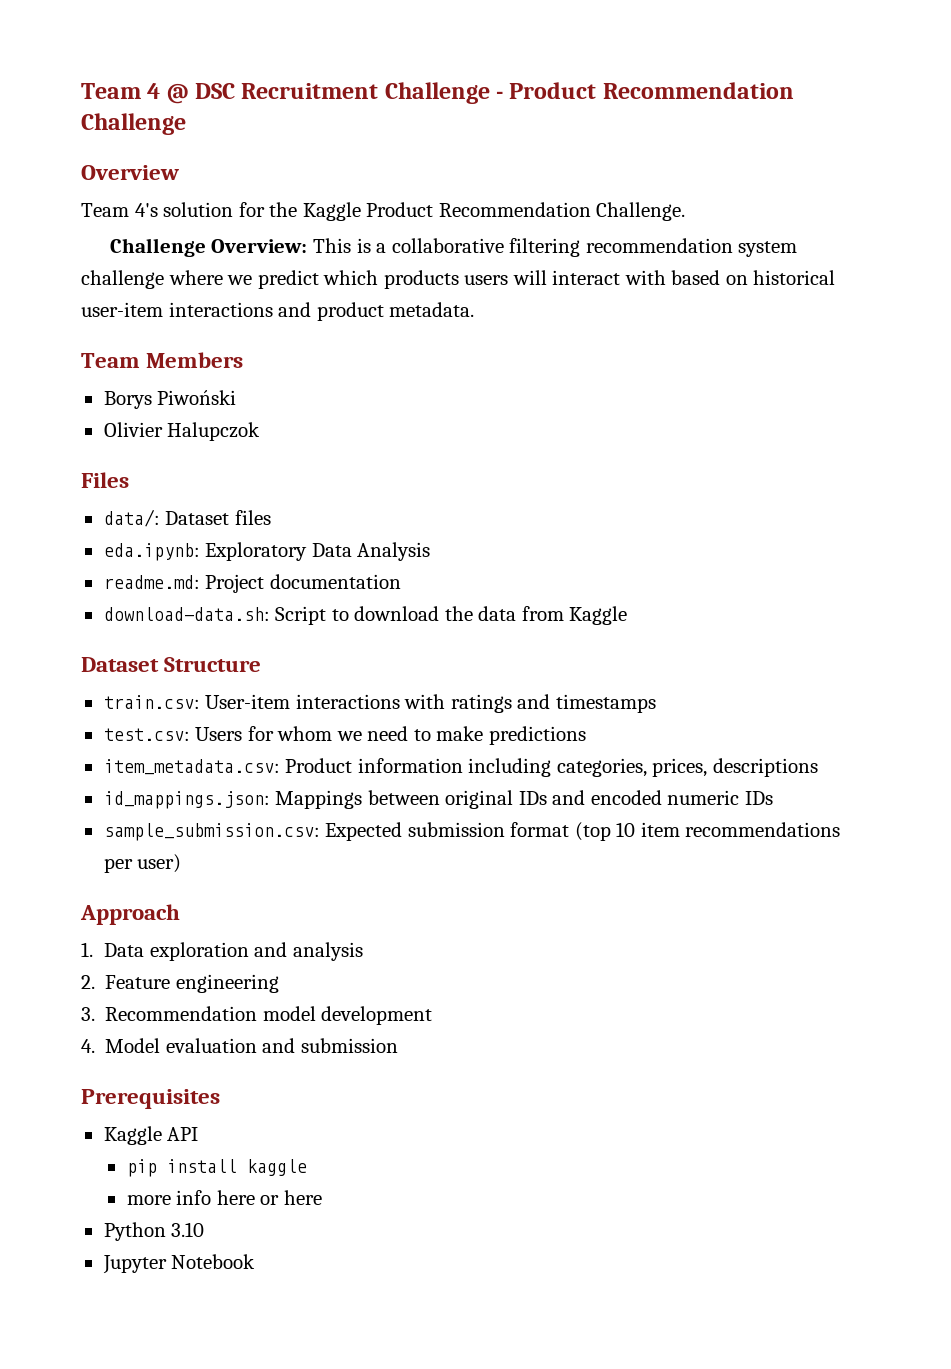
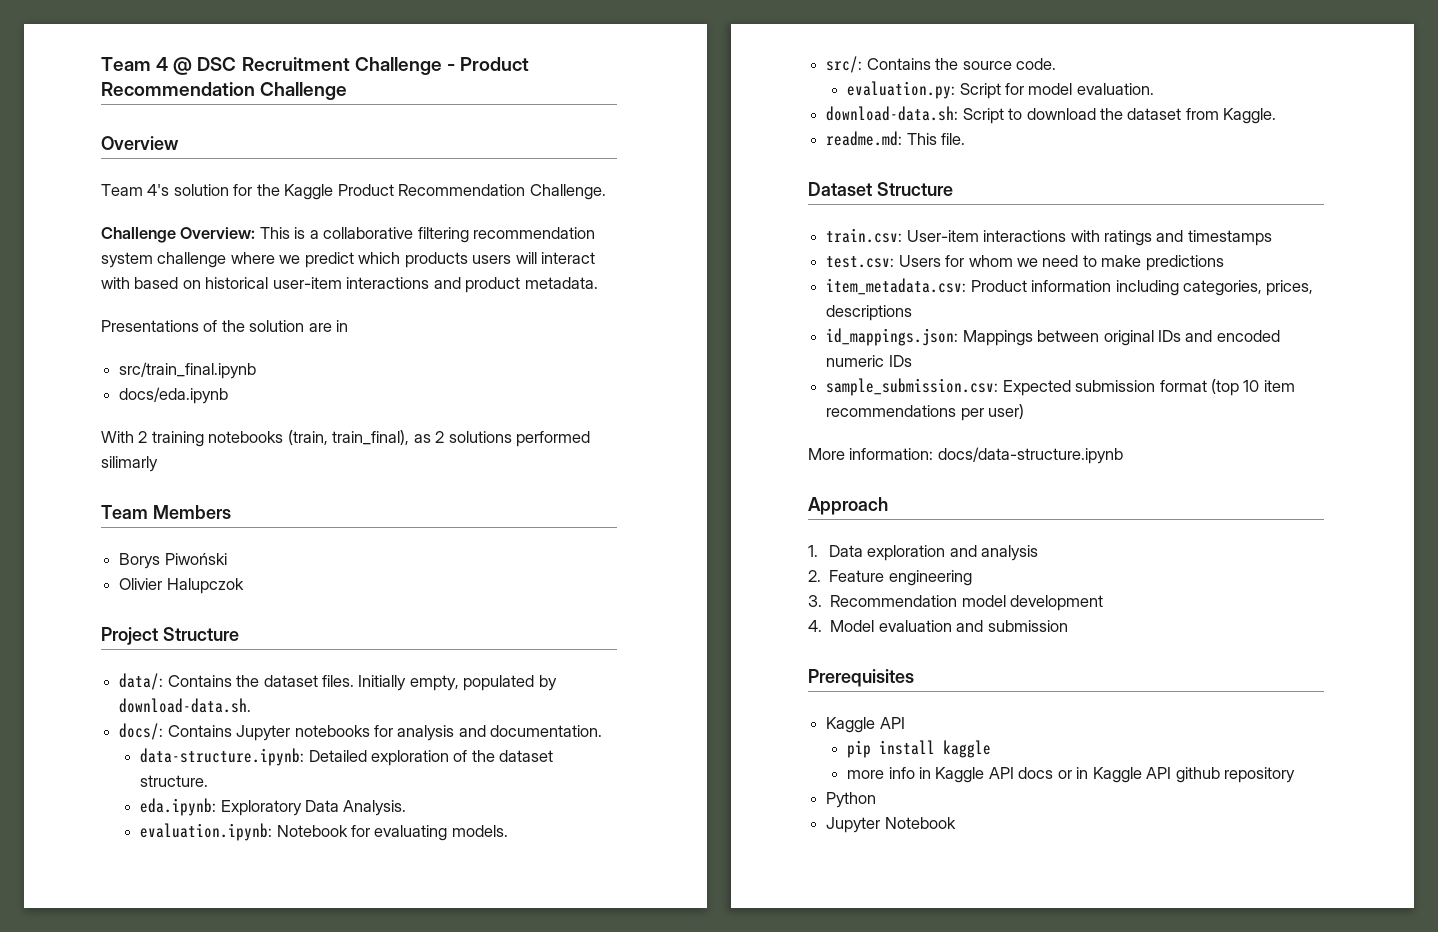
(475, 309) none -> [101,320,349,332] [119,362,257,379] [119,387,229,404] [101,430,591,447] [101,456,158,472] // Presentations of the solution are in // src/train_final.ipynb // docs/eda.ipynb // With 2 training notebooks (train, train_final), as 2 solutions performed silimarly
[81,472,129,488] Files -> [101,627,239,645] Project Structure
[165,510,271,525] [103,542,431,561] [103,574,401,593] Dataset files // eda.ipynb: Exploratory Data Analysis // readme.md: Project documentation -> [167,675,557,691] [119,698,252,713] [119,723,603,741] [140,748,554,766] [140,775,209,787] [140,798,407,816] [140,823,508,841] [826,56,1056,73] [847,81,1154,99] Contains the dataset files. Initially empty, populated by download-data.sh. // docs/: Contains Jupyter notebooks for analysis and documentation. // data-structure.ipynb: Detailed exploration of the dataset structure. // eda.ipynb: Exploratory Data Analysis. // evaluation.ipynb: Notebook for evaluating models. // src/: Contains the source code. // evaluation.py: Script for model evaluation.
[478,606,628,625] data from Kaggle -> [1127,108,1277,124] [826,131,966,146] dataset from Kaggle. // readme.md: This file.
(182, 863) none -> [808,447,1123,464] // More information: docs/data-structure.ipynb
[216,1190,322,1205] here or here -> [918,767,1296,783] in Kaggle API docs or in Kaggle API github repository
[171,1222,205,1237] 3.10 -> (877, 800) none

